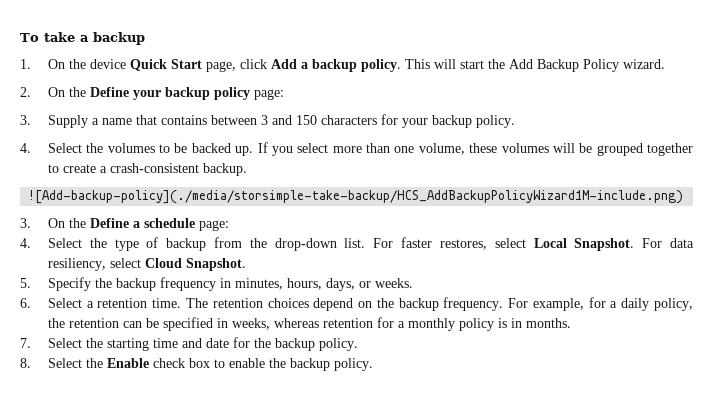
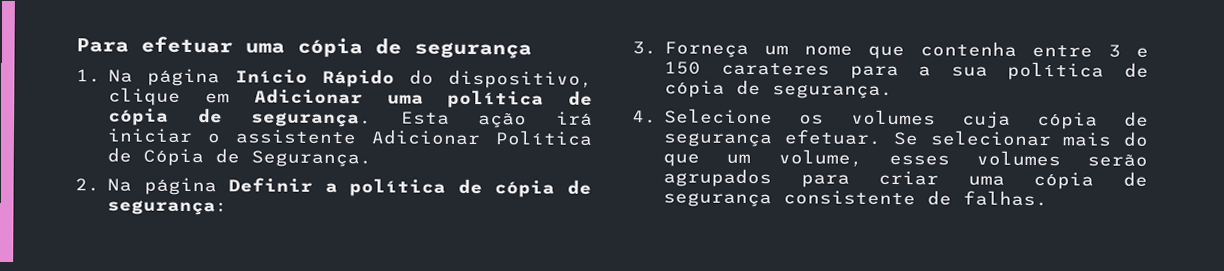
[20,32,145,45] [20,59,665,72] [20,87,284,100] [20,114,515,128] [20,142,694,156] [47,163,247,176] [28,190,684,204] [20,218,229,231] [20,237,695,251] [47,258,246,271] [20,277,413,291] [20,297,694,311] [47,317,571,331] [20,337,358,351] [20,358,373,371] To take a backup // 1. On the device Quick Start page, click Add a backup policy. This will start the Add Backup Policy wizard. // 2. On the Define your backup policy page: // 3. Supply a name that contains between 3 and 150 characters for your backup policy. // 4. Select the volumes to be backed up. If you select more than one volume, these volumes will be grouped together to create a crash-consistent backup. // ![Add-backup-policy](./media/storsimple-take-backup/HCS_AddBackupPolicyWizard1M-include.png) // 3. On the Define a schedule page: // 4. Select the type of backup from the drop-down list. For faster restores, select Local Snapshot. For data resiliency, select Cloud Snapshot. // 5. Specify the backup frequency in minutes, hours, days, or weeks. // 6. Select a retention time. The retention choices depend on the backup frequency. For example, for a daily policy, the retention can be specified in weeks, whereas retention for a monthly policy is in months. // 7. Select the starting time and date for the backup policy. // 8. Select the Enable check box to enable the backup policy. -> [76,36,532,59] [76,68,593,89] [108,87,593,109] [108,107,593,129] [107,128,593,146] [107,147,373,168] [75,177,592,198] [107,200,229,216] [632,41,1149,60] [664,61,1149,81] [664,79,894,100] [632,108,1149,130] [663,129,1149,148] [663,149,1148,167] [663,168,1148,190] [663,190,1049,208] Para efetuar uma cópia de segurança // 1. Na página Início Rápido do dispositivo, clique em Adicionar uma política de cópia de segurança. Esta ação irá iniciar o assistente Adicionar Política de Cópia de Segurança. // 2. Na página Definir a política de cópia de segurança: // 3. Forneça um nome que contenha entre 3 e 150 carateres para a sua política de cópia de segurança. // 4. Selecione os volumes cuja cópia de segurança efetuar. Se selecionar mais do que um volume, esses volumes serão agrupados para criar uma cópia de segurança consistente de falhas.

